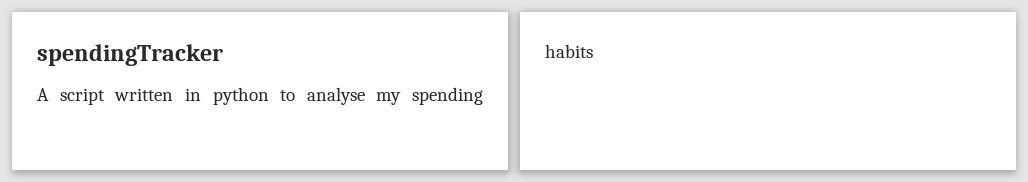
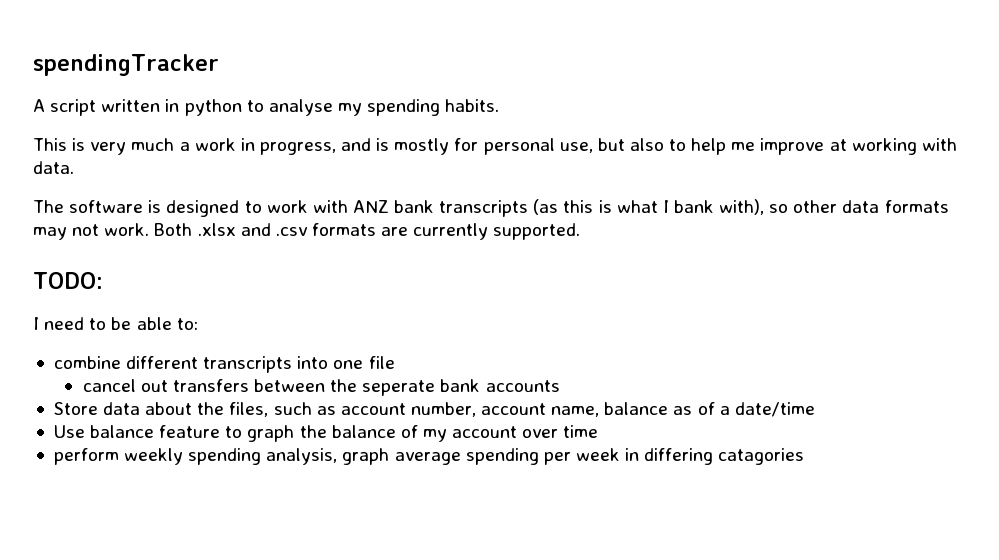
[545,44,593,58] habits -> [445,99,500,112] [33,138,957,155] [33,161,74,174] [33,199,949,217] [33,223,581,240] [33,272,103,289] [33,317,198,330] [53,356,395,373] [82,379,560,396] [53,402,815,417] [53,425,599,442] [53,448,805,465] habits. // This is very much a work in progress, and is mostly for personal use, but also to help me improve at working with data. // The software is designed to work with ANZ bank transcripts (as this is what I bank with), so other data formats may not work. Both .xlsx and .csv formats are currently supported. // TODO: // I need to be able to: // combine different transcripts into one file // cancel out transfers between the seperate bank accounts // Store data about the files, such as account number, account name, balance as of a date/time // Use balance feature to graph the balance of my account over time // perform weekly spending analysis, graph average spending per week in differing catagories

